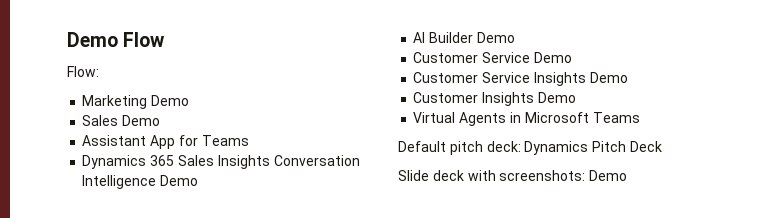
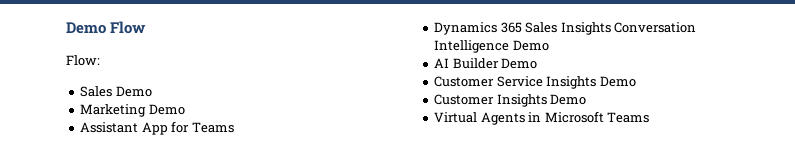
[82,95,190,109] [82,115,119,126] Marketing Demo // Sales -> [80,86,152,97] [80,104,147,117] Sales Demo // Marketing
[413,52,572,63] // Customer Service Demo -> (538, 63) none
[398,141,662,155] [398,170,628,181] // Default pitch deck: Dynamics Pitch Deck // Slide deck with screenshots: Demo -> (650, 117) none

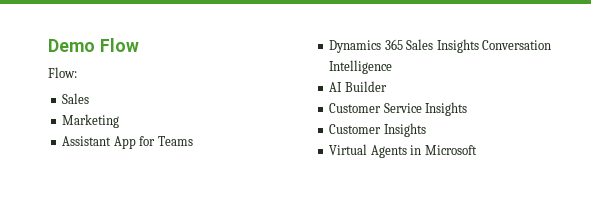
[115,86,152,97] Demo -> (90, 98) none
[148,104,185,115] Demo -> (120, 121) none
[512,40,549,51] Demo -> (393, 67) none
[501,58,538,69] Demo -> (387, 86) none
[599,76,636,87] Demo -> (468, 109) none
[550,94,587,105] Demo -> (426, 130) none
[607,112,650,123] Teams -> (477, 150) none

